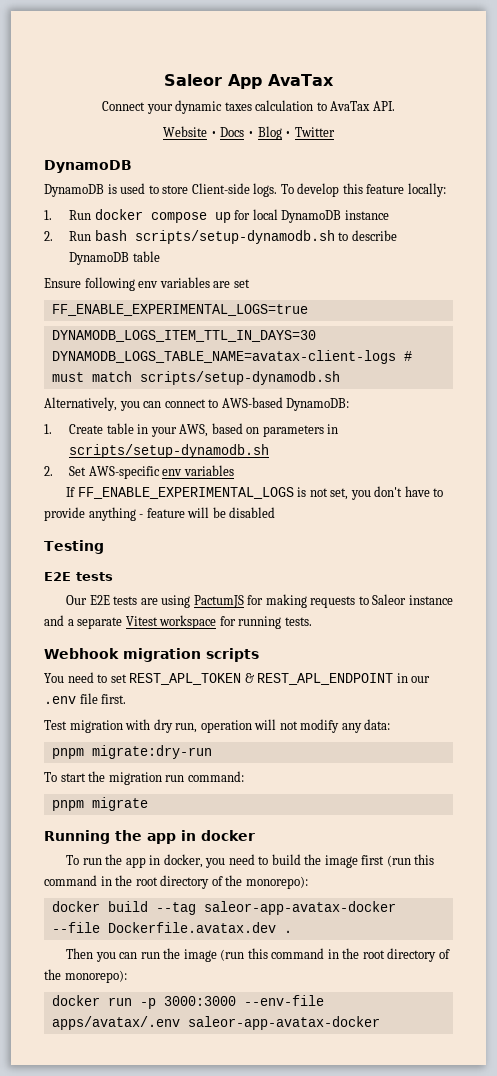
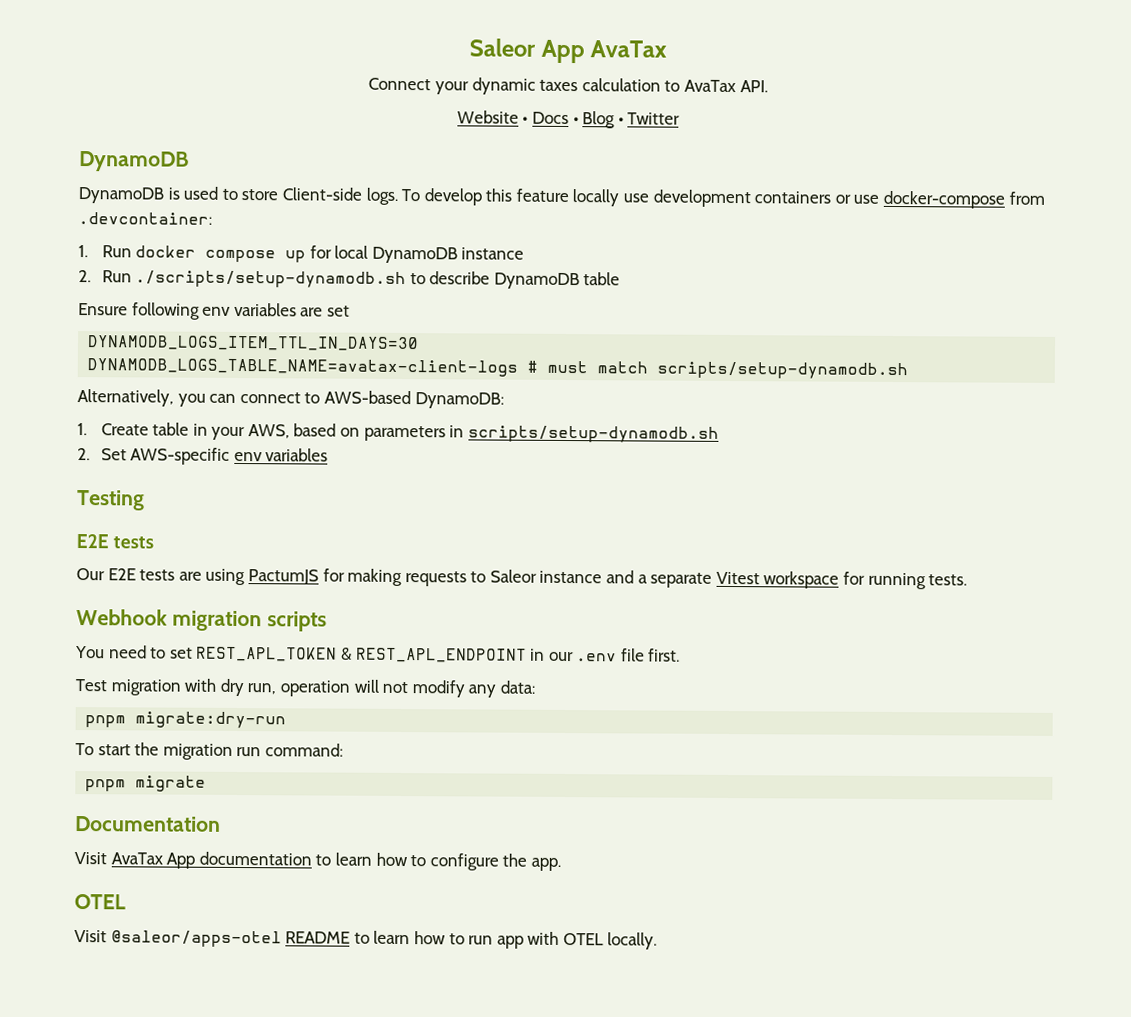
[407,183,446,197] locally: -> [572,189,1045,209] [78,212,212,225] locally use development containers or use docker-compose from .devcontainer:
[94,230,335,244] bash scripts/setup-dynamodb.sh -> [135,270,407,289] ./scripts/setup-dynamodb.sh
[51,304,308,316] // FF_ENABLE_EXPERIMENTAL_LOGS=true -> (350, 311) none
[66,486,444,500] [44,507,276,521] // If FF_ENABLE_EXPERIMENTAL_LOGS is not set, you don't have to provide anything - feature will be disabled -> (329, 455) none
[44,830,255,844] [66,854,435,868] [44,875,308,889] [51,901,396,915] [51,922,292,933] [66,948,450,962] [44,969,127,983] [51,995,324,1009] [51,1016,380,1030] Running the app in docker // To run the app in docker, you need to build the image first (run this command in the root directory of the monorepo): // docker build --tag saleor-app-avatax-docker --file Dockerfile.avatax.dev . // Then you can run the image (run this command in the root directory of the monorepo): // docker run -p 3000:3000 --env-file apps/avatax/.env saleor-app-avatax-docker -> [75,816,221,832] [74,851,561,871] [74,894,126,910] [74,930,658,950] Documentation // Visit AvaTax App documentation to learn how to configure the app. // OTEL // Visit @saleor/apps-otel README to learn how to run app with OTEL locally.

